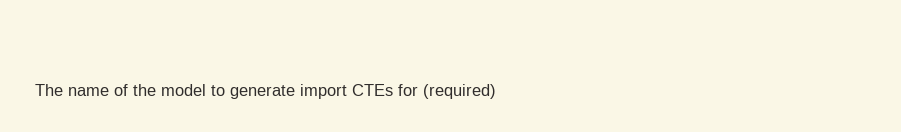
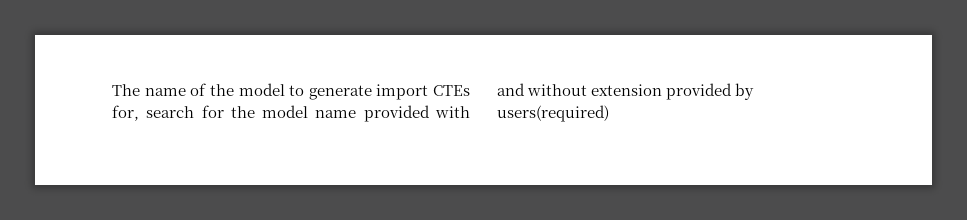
[398,84,496,99] for (required) -> [112,105,470,122] [497,83,755,100] [497,105,609,122] for, search for the model name provided with and without extension provided by users(required)

